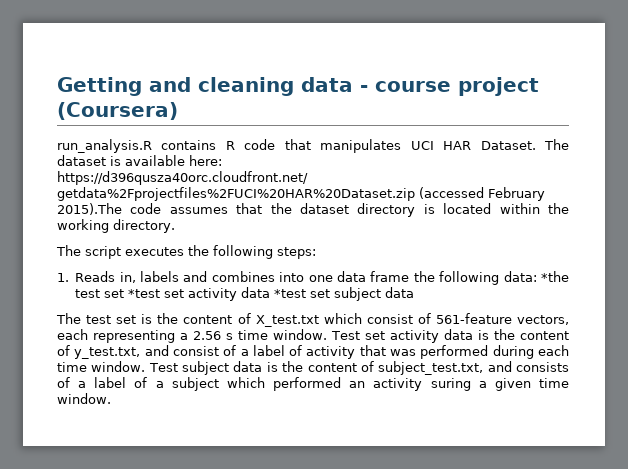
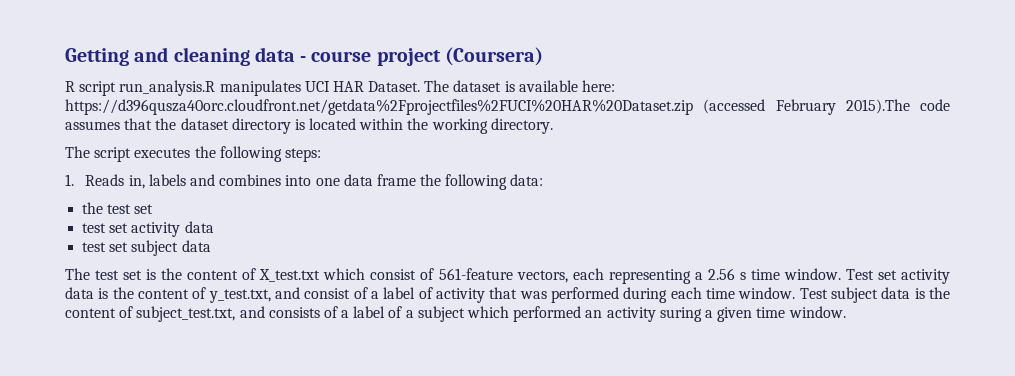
[57,139,311,153] run_analysis.R contains R code that -> [65,80,216,96] R script run_analysis.R
[540,271,569,282] [75,287,307,301] *the test set *test set activity data *test -> [82,202,154,214] [82,221,214,237] [82,242,107,252] // the test set // test set activity data // test

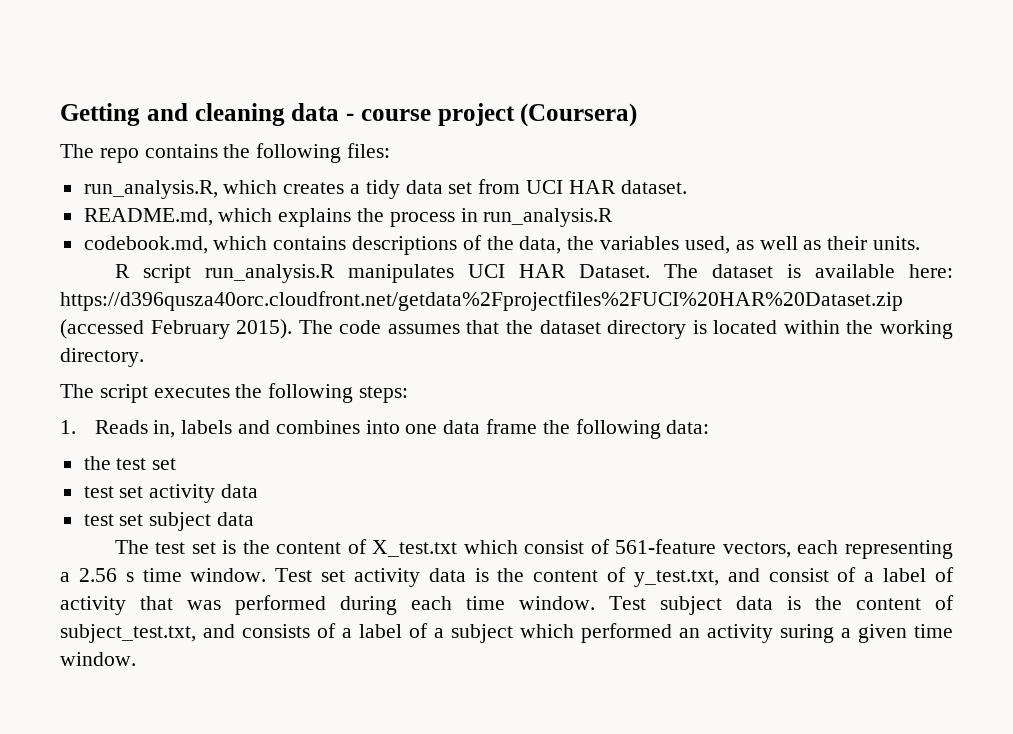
(543, 56) none -> [60,143,391,163] [83,179,687,199] [83,208,614,227] [83,235,920,255] // The repo contains the following files: // run_analysis.R, which creates a tidy data set from UCI HAR dataset. // README.md, which explains the process in run_analysis.R // codebook.md, which contains descriptions of the data, the variables used, as well as their units.
[845,99,910,114] 2015).The -> [236,319,333,339] 2015). The

